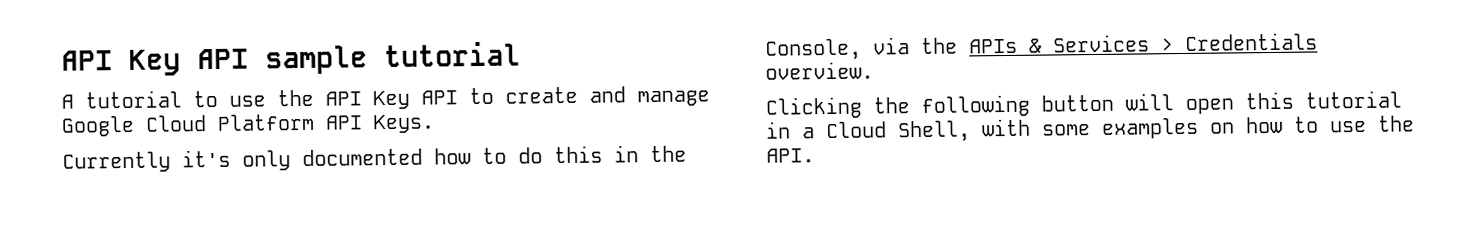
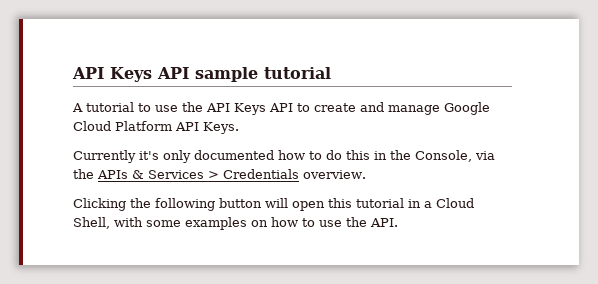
[61,49,181,76] API Key -> [72,67,152,82] API Keys
[373,90,410,110] Key -> [234,103,266,115] Keys

